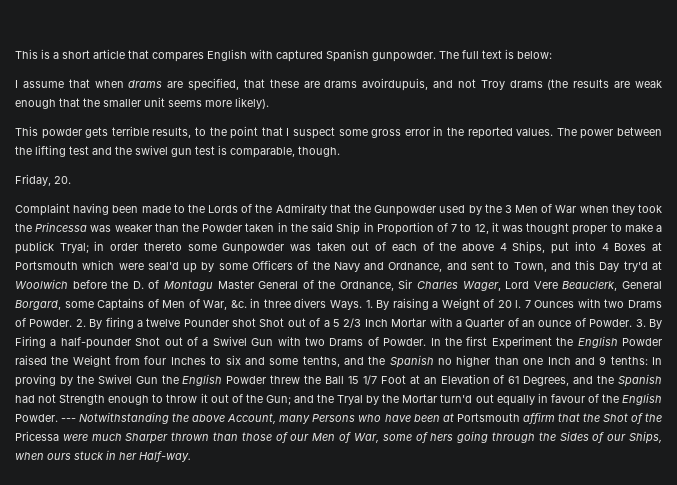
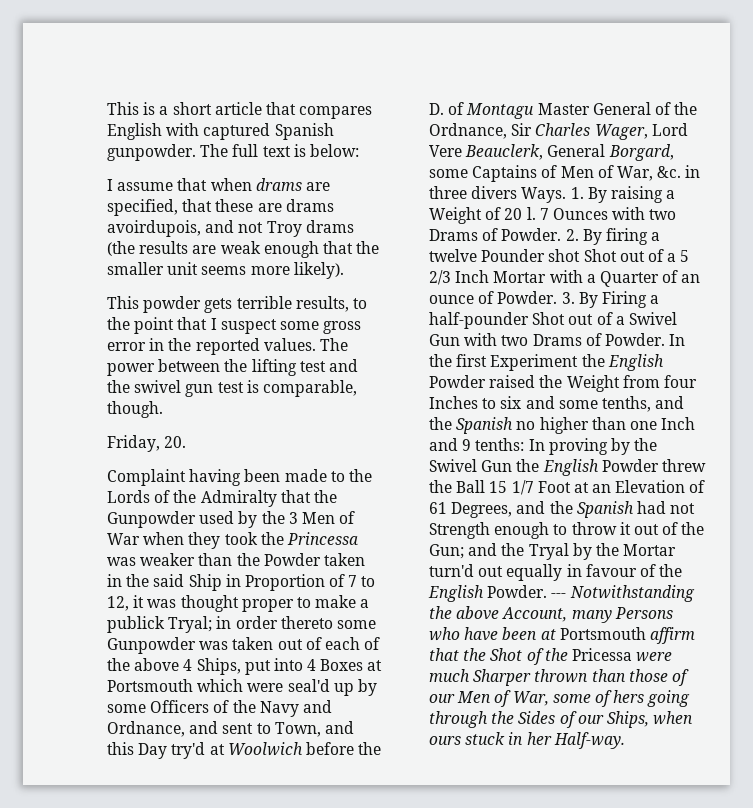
[362,78,429,91] avoirdupuis, -> [107,220,201,237] avoirdupois,

